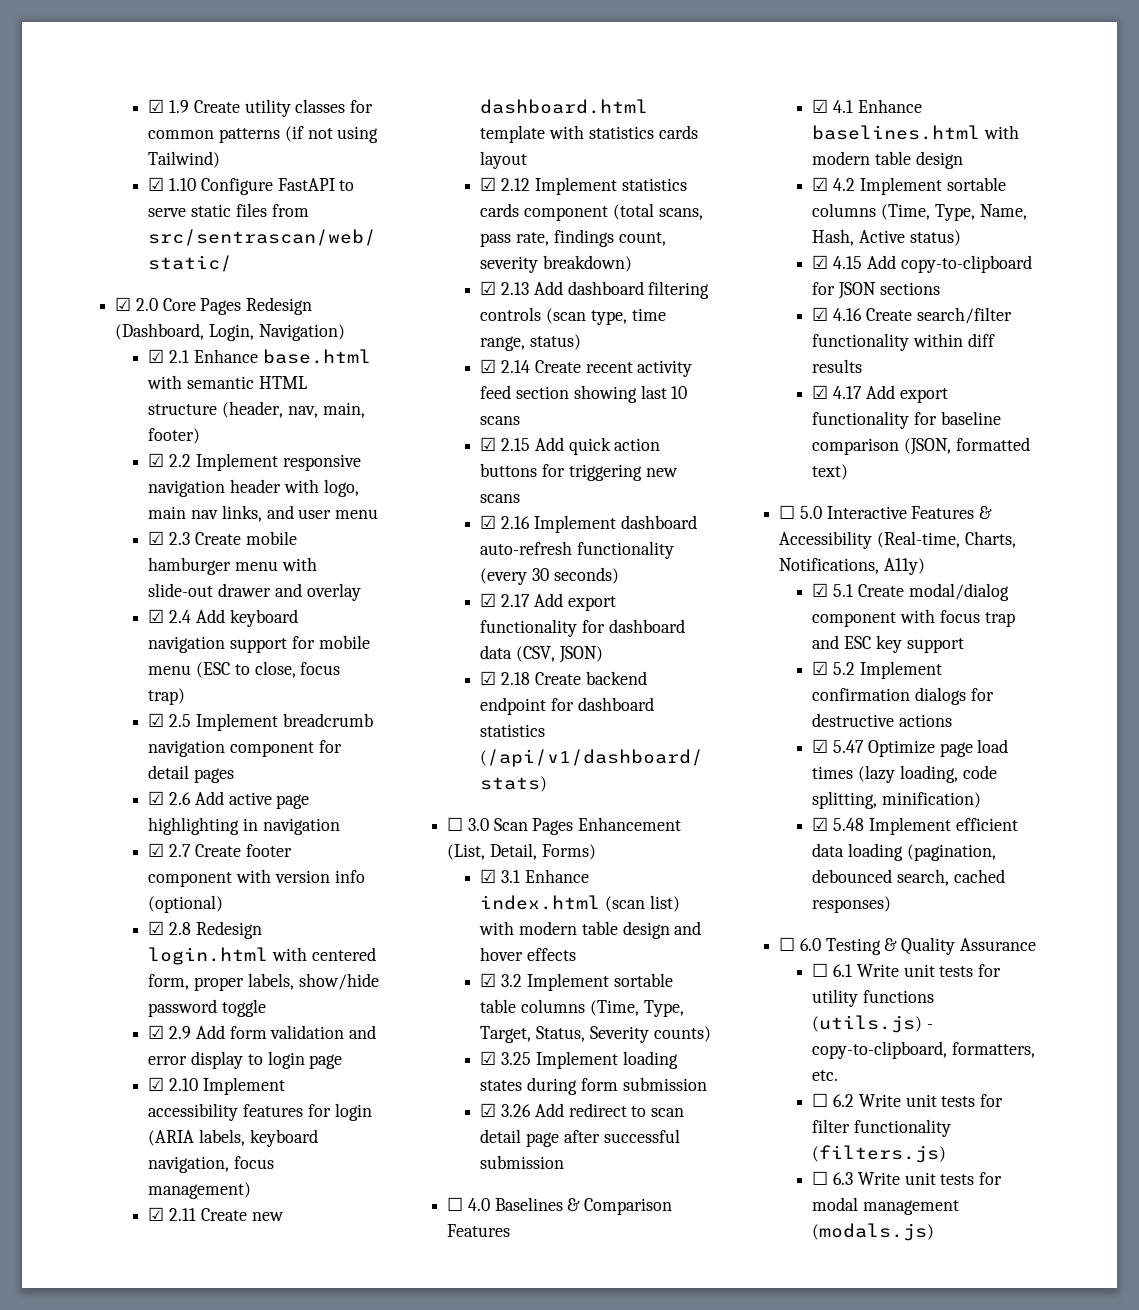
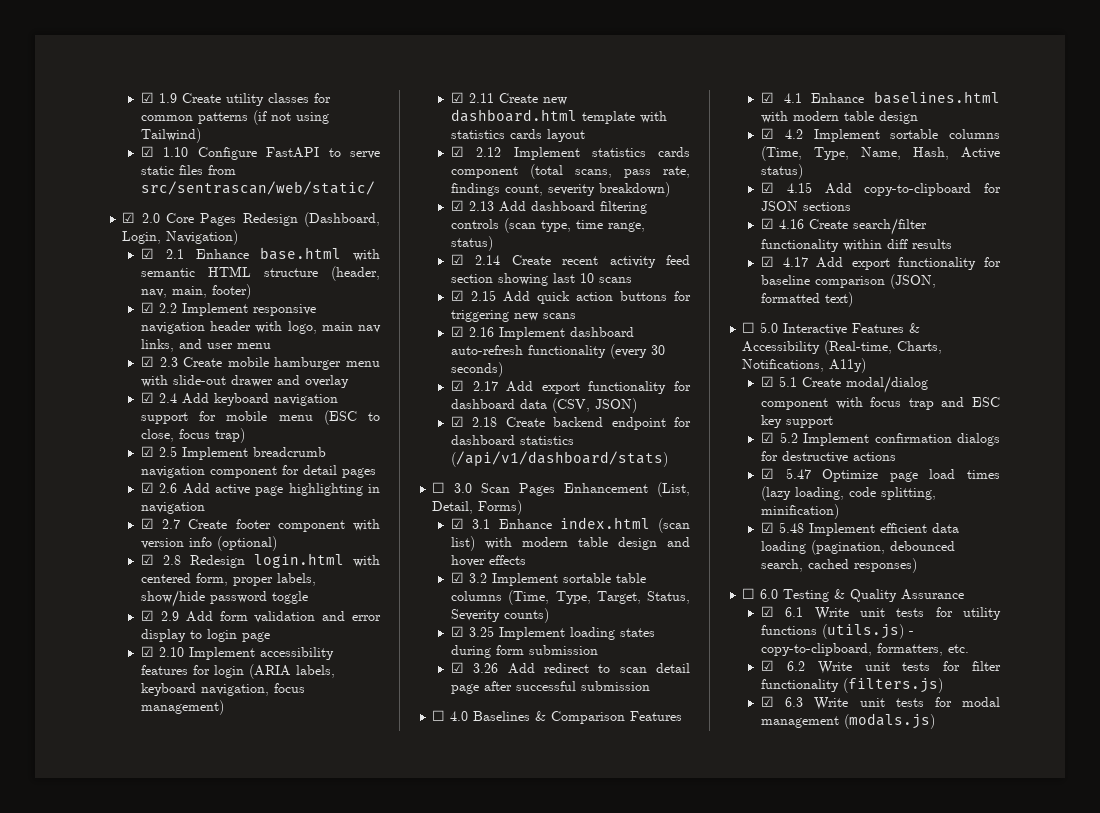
[812,963,829,977] ☐ -> [761,606,775,617] ☑
[812,1093,829,1107] ☐ -> [761,660,775,671] ☑
[812,1171,829,1185] ☐ -> [761,696,775,707] ☑

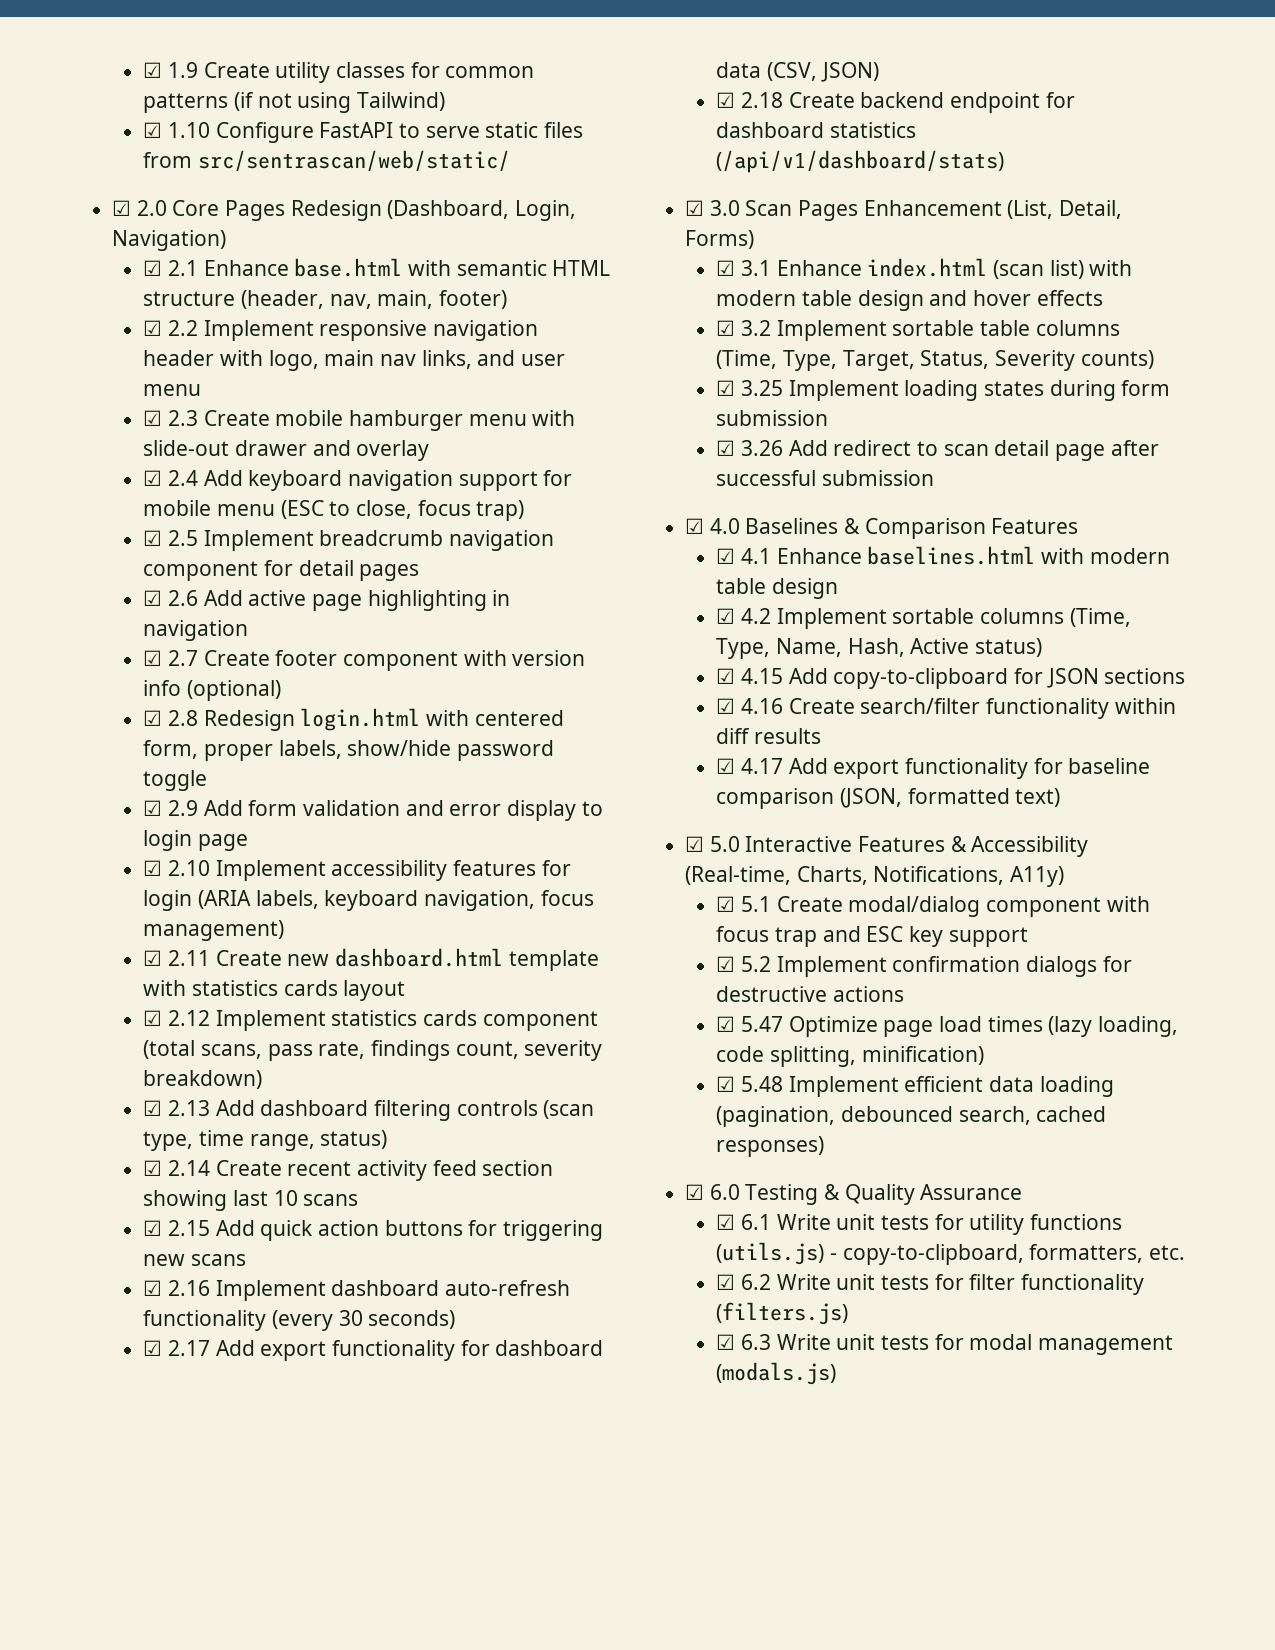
[432,482,446,493] ☐ -> [685,200,705,216] ☑
[432,710,446,721] ☐ -> [685,518,705,534] ☑
[742,322,756,333] ☐ -> [685,836,705,852] ☑
[742,588,756,599] ☐ -> [685,1184,705,1200] ☑

